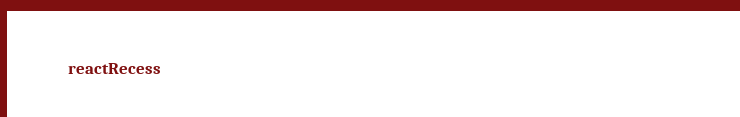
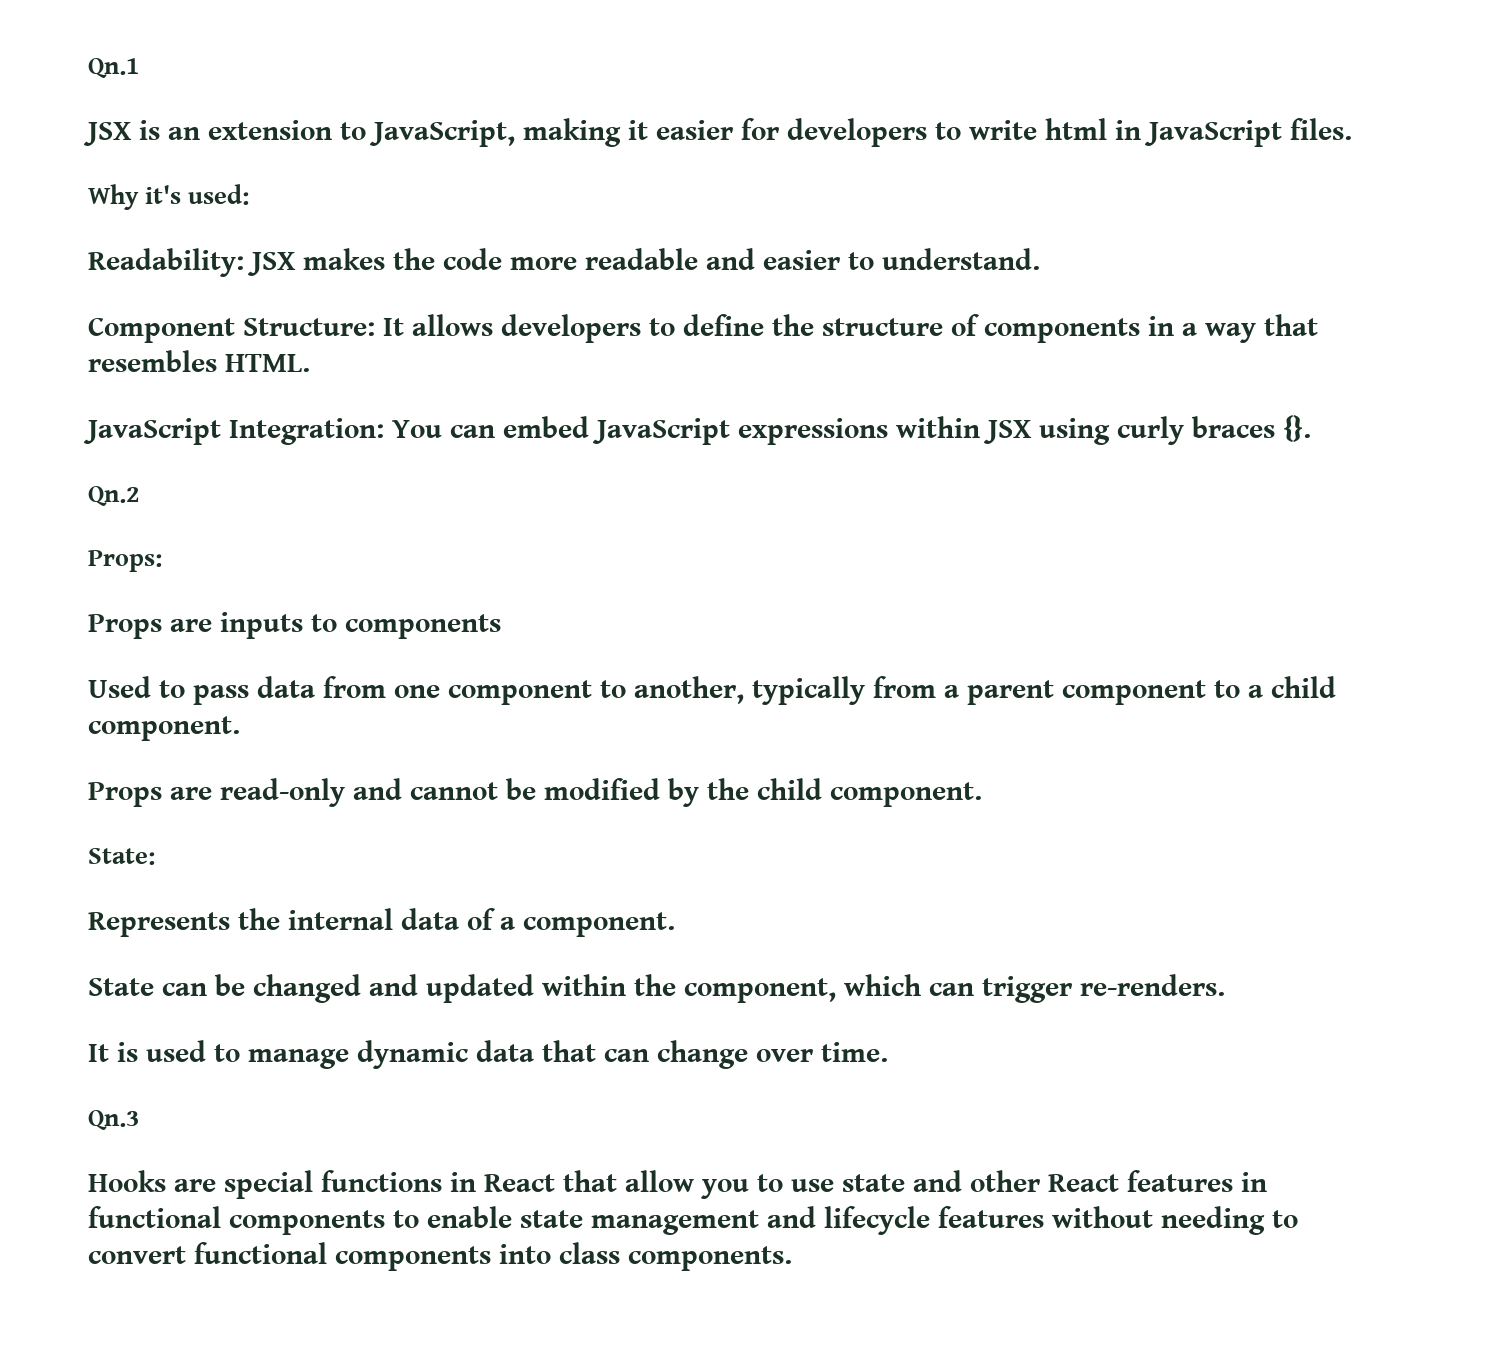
[68,63,161,74] reactRecess -> [88,58,139,78] [83,118,1352,147] [88,184,250,210] [88,248,1040,277] [88,314,1318,343] [88,350,310,372] [83,415,1311,445] [88,486,139,506] [88,550,162,572] [88,612,501,639] [88,676,1336,705] [88,716,240,741] [88,778,982,807] [88,848,155,865] [88,908,675,937] [88,974,1225,1003] [88,1040,888,1069] [88,1110,139,1130] [88,1170,1267,1199] [88,1206,1298,1235] [88,1242,792,1271] Qn.1 // JSX is an extension to JavaScript, making it easier for developers to write html in JavaScript files. // Why it's used: // Readability: JSX makes the code more readable and easier to understand. // Component Structure: It allows developers to define the structure of components in a way that resembles HTML. // JavaScript Integration: You can embed JavaScript expressions within JSX using curly braces {}. // Qn.2 // Props: // Props are inputs to components // Used to pass data from one component to another, typically from a parent component to a child component. // Props are read-only and cannot be modified by the child component. // State: // Represents the internal data of a component. // State can be changed and updated within the component, which can trigger re-renders. // It is used to manage dynamic data that can change over time. // Qn.3 // Hooks are special functions in React that allow you to use state and other React features in functional components to enable state management and lifecycle features without needing to convert functional components into class components.

